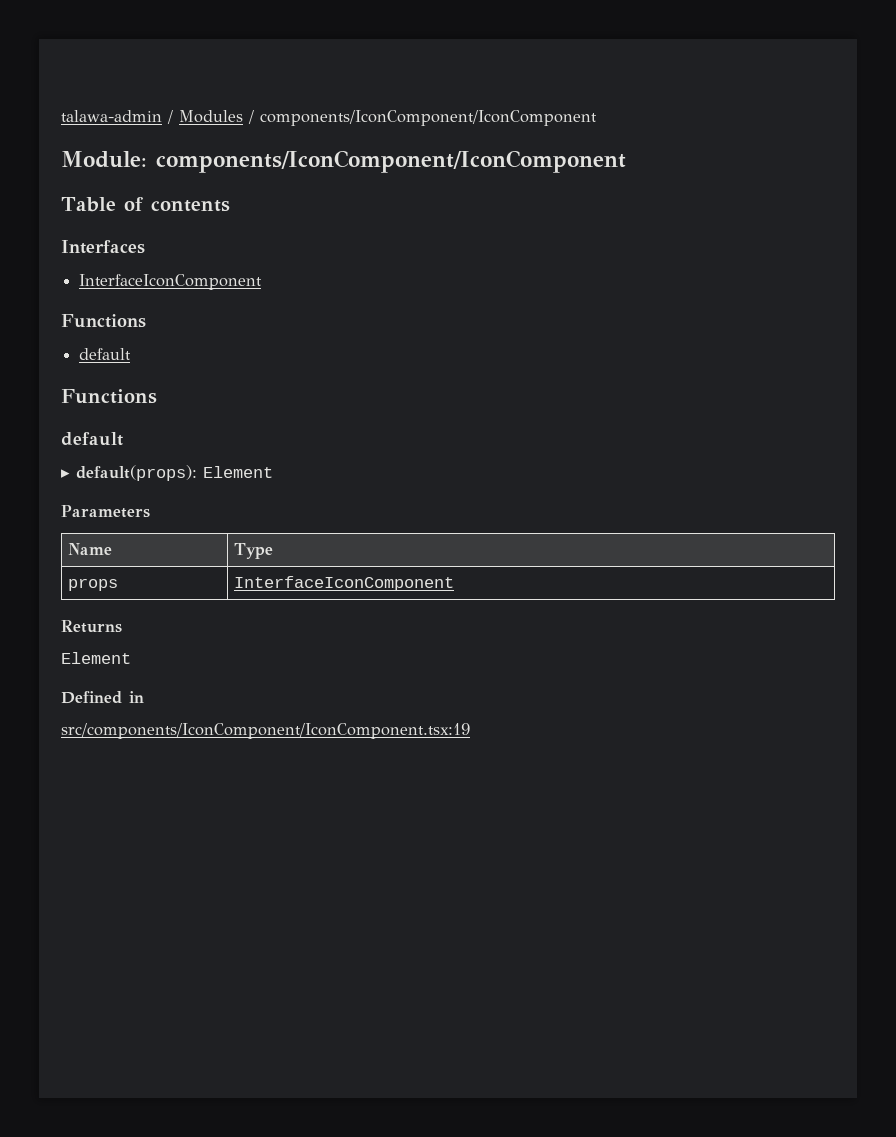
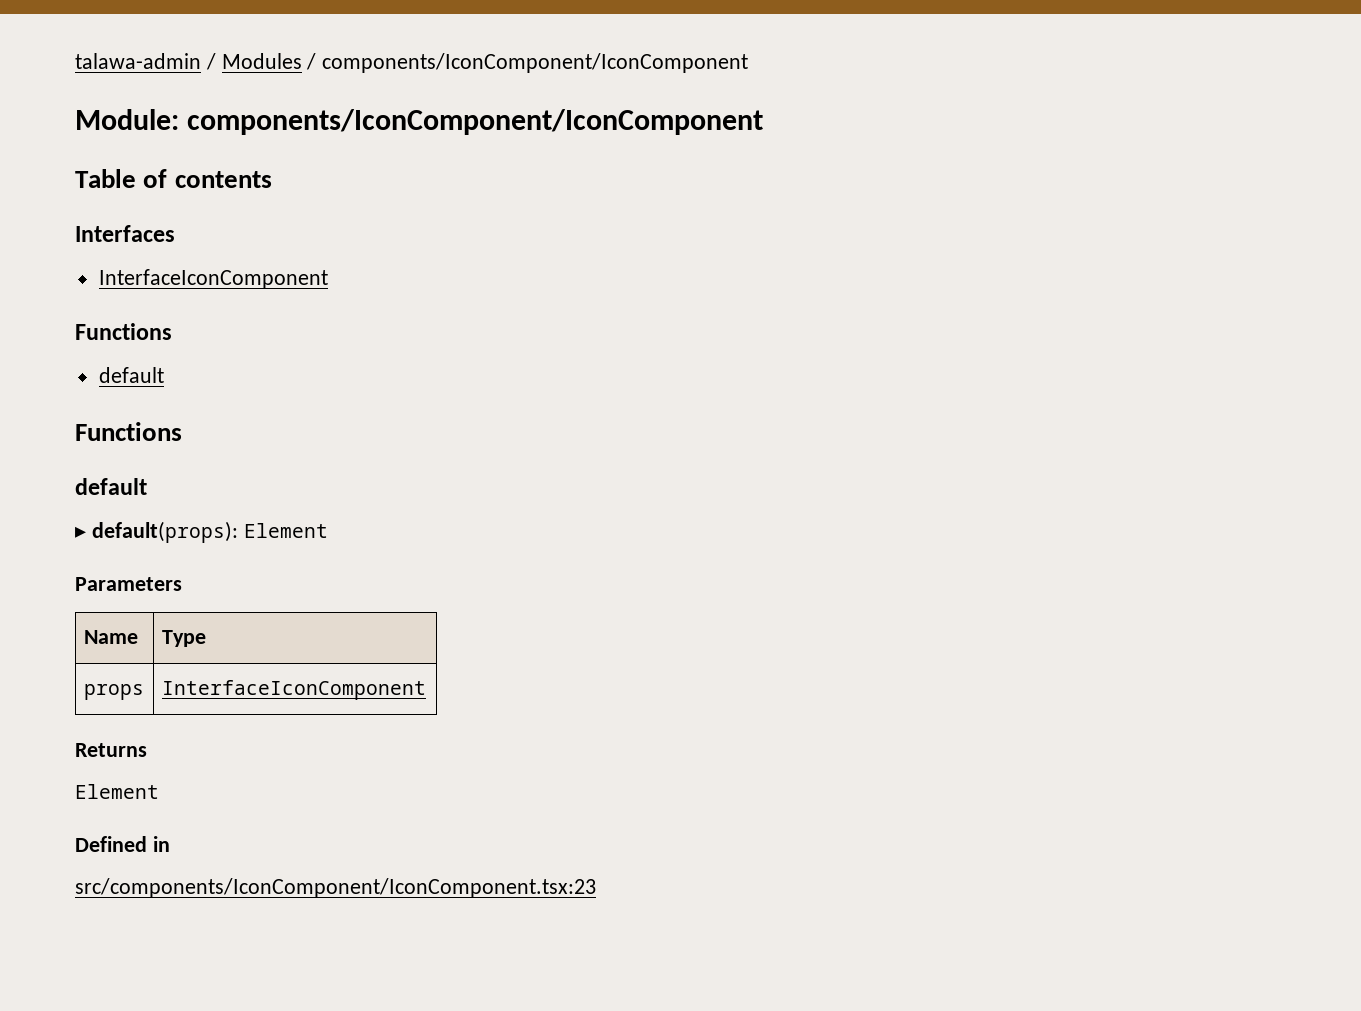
[61,723,470,739] src/components/IconComponent/IconComponent.tsx:19 -> [75,878,596,898] src/components/IconComponent/IconComponent.tsx:23

